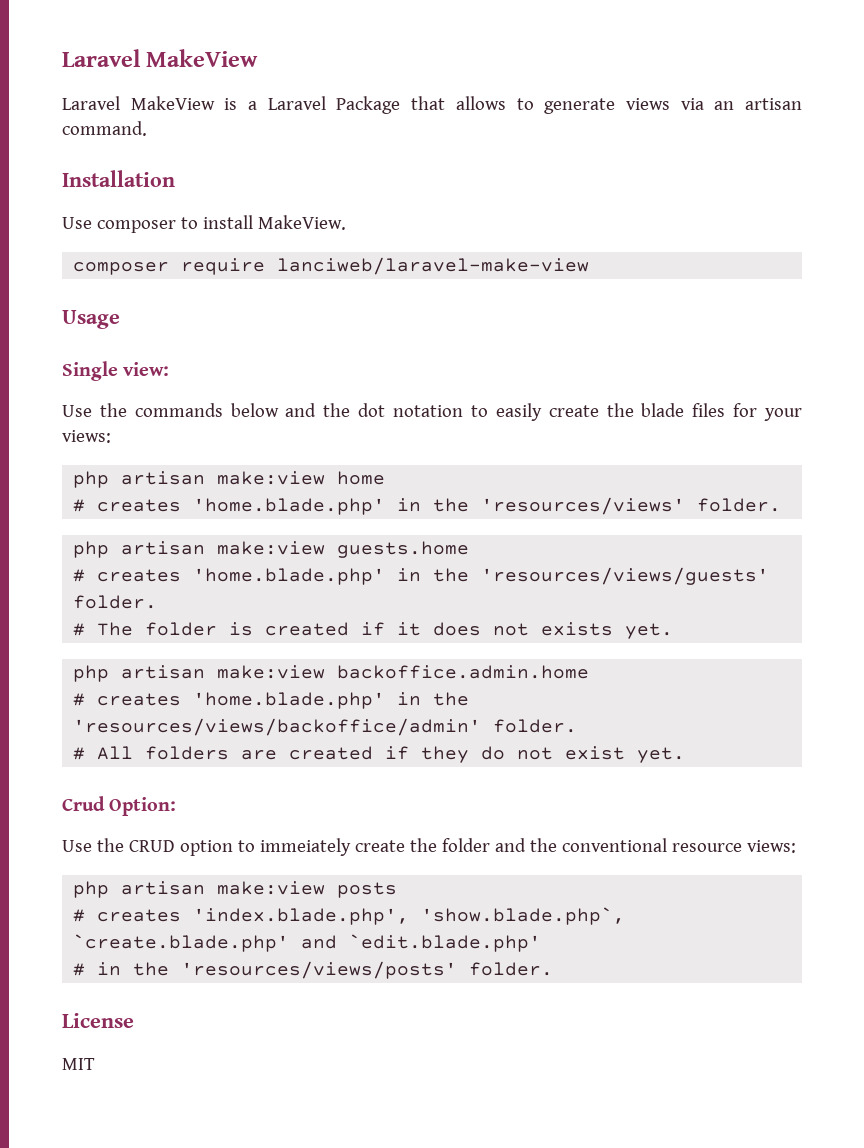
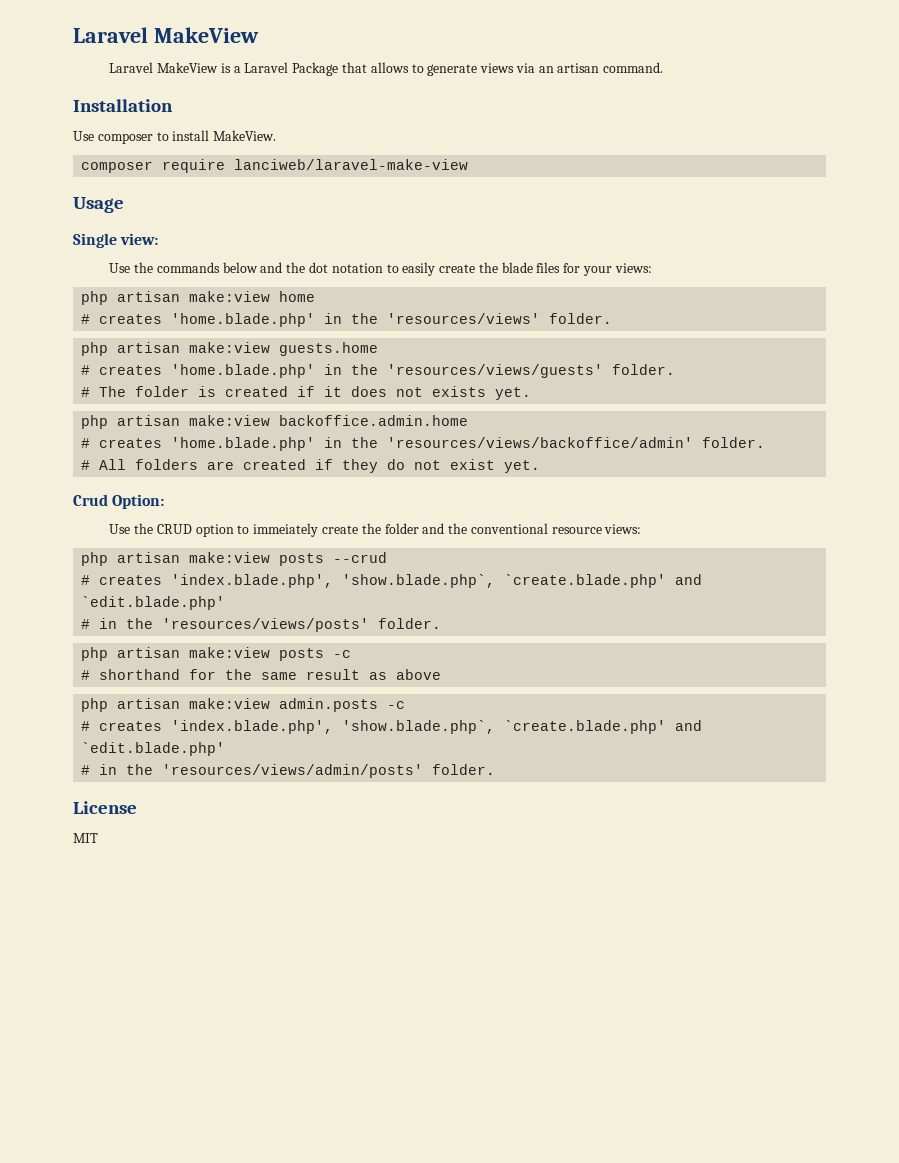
(398, 890) none -> [333,552,388,563] --crud
(554, 969) none -> [81,647,352,661] [81,669,442,680] [81,698,406,712] [81,720,703,734] [81,742,226,756] [81,764,496,778] // php artisan make:view posts -c // # shorthand for the same result as above // php artisan make:view admin.posts -c // # creates 'index.blade.php', 'show.blade.php`, `create.blade.php' and `edit.blade.php' // # in the 'resources/views/admin/posts' folder.

